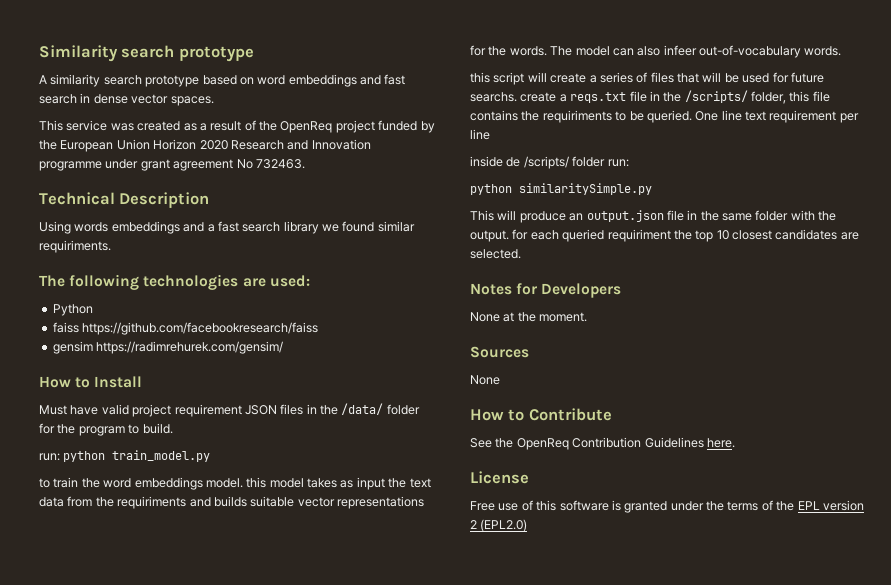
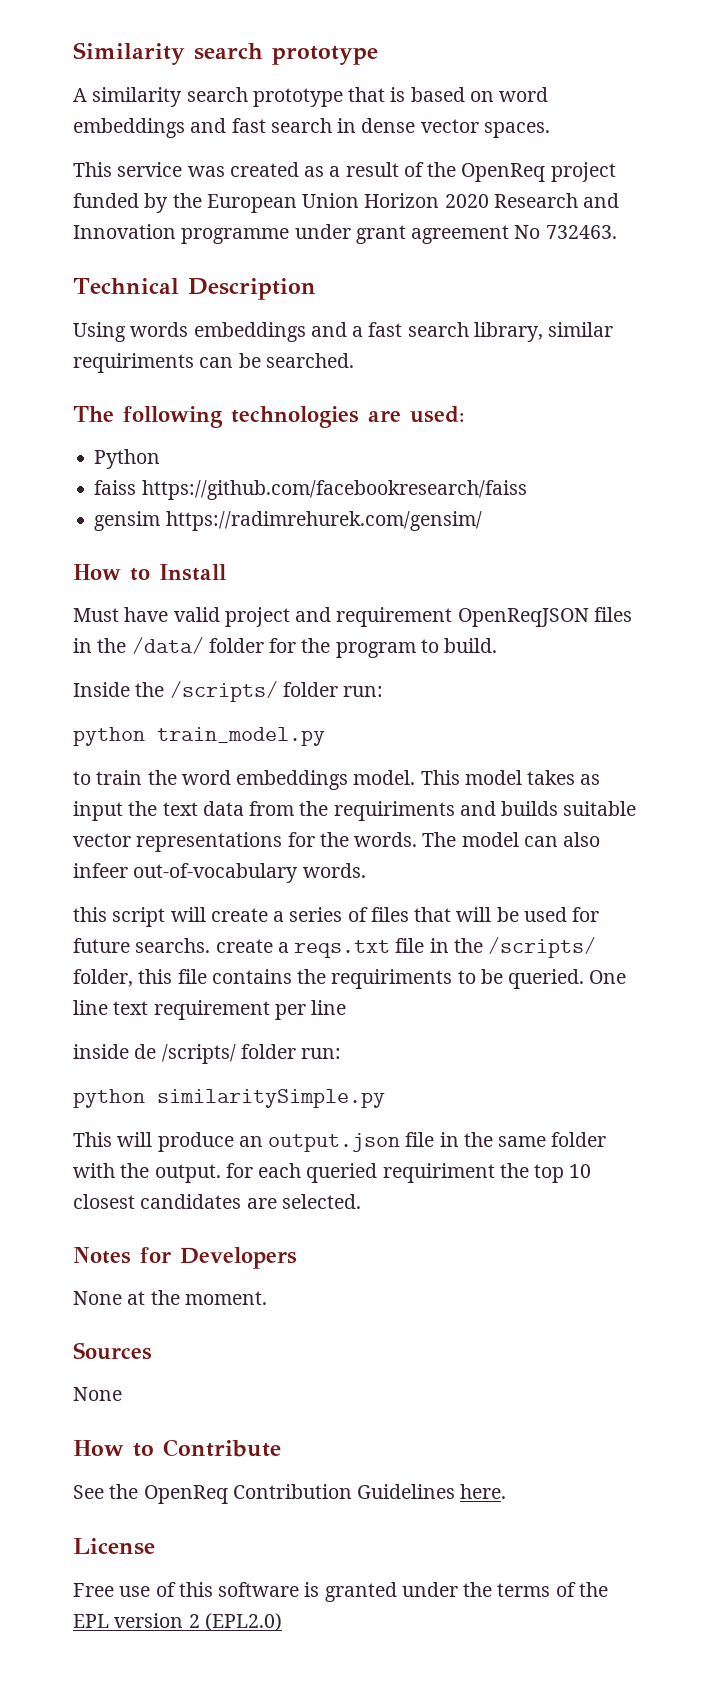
(200, 81) none -> [348,87,406,102] that is
[283,221,415,234] [39,240,111,253] library we found similar requiriments. -> [473,322,614,342] [73,353,354,373] library, similar requiriments can be searched.
[174,404,277,417] requirement JSON -> [295,607,589,627] and requirement OpenReqJSON
[39,453,60,461] run: -> [73,681,384,702] Inside the /scripts/ folder run: //
[246,477,267,488] this -> [420,770,460,785] This

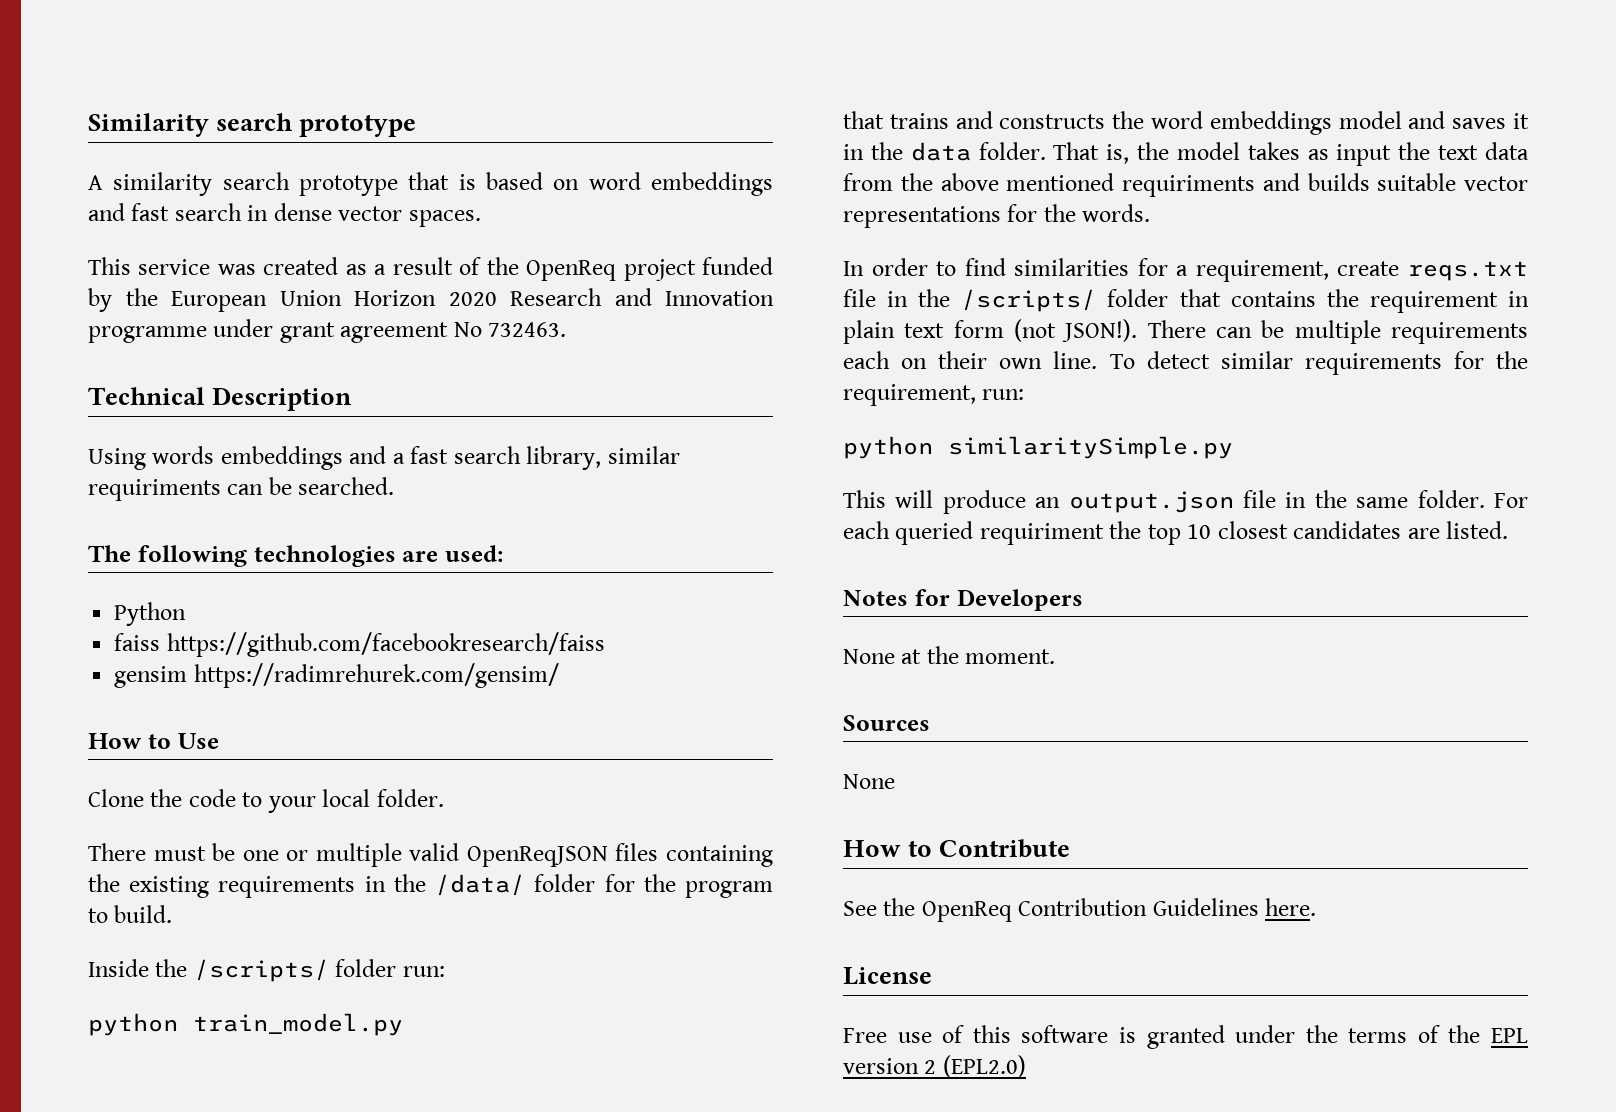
[159,564,226,581] [73,607,632,627] Install // Must have valid project and requirement OpenReqJSON files -> [177,733,219,749] [88,789,444,813] [88,843,773,867] [88,874,356,898] Use // Clone the code to your local folder. // There must be one or multiple valid OpenReqJSON files containing the existing requirements
[73,770,460,790] to train the word embeddings model. This -> [843,111,1529,135] [843,142,1170,164] that trains and constructs the word embeddings model and saves it in the data folder. That is, the
(329, 808) none -> [940,173,1115,191] above mentioned
[422,832,601,847] [73,863,366,883] [73,907,600,927] [73,938,289,953] The model can also infeer out-of-vocabulary words. // this script will create a series of files that will be used for future searchs. create a -> [843,258,1400,282] // In order to find similarities for a requirement, create
[73,969,627,989] [73,1000,347,1020] [73,1044,296,1064] folder, this file contains the requiriments to be queried. One line text requirement per line // inside de /scripts/ folder -> [1107,289,1529,313] [843,319,1528,344] [843,351,1528,375] [843,384,976,406] folder that contains the requirement in plain text form (not JSON!). There can be multiple requirements each on their own line. To detect similar requirements for the requirement,
[551,1132,607,1147] [73,1163,253,1183] folder with the output. for -> [1417,490,1528,508] folder. For
[281,1194,361,1209] selected. -> [1446,521,1509,539] listed.

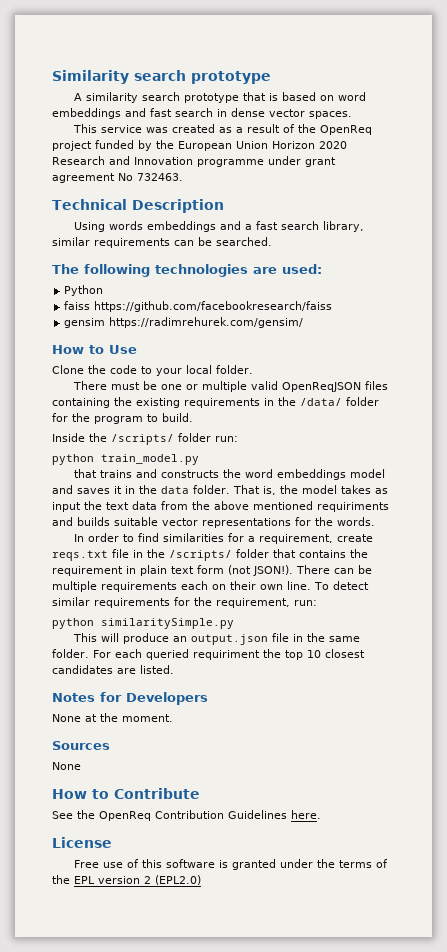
[88,479,221,501] requiriments -> [94,238,170,248] requirements

